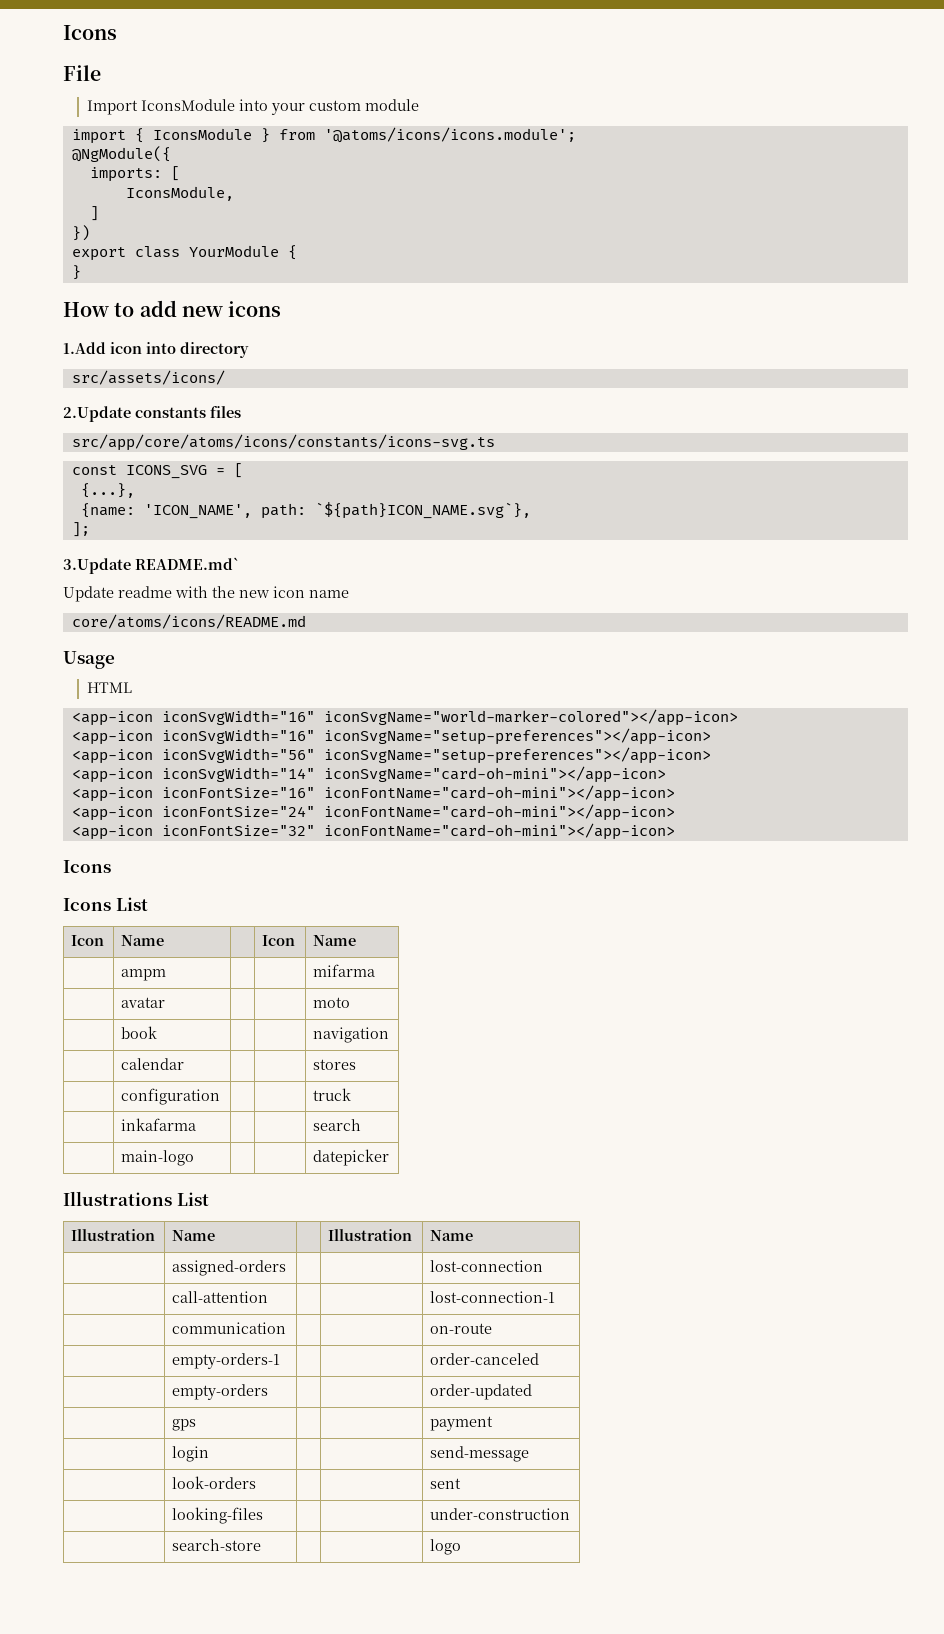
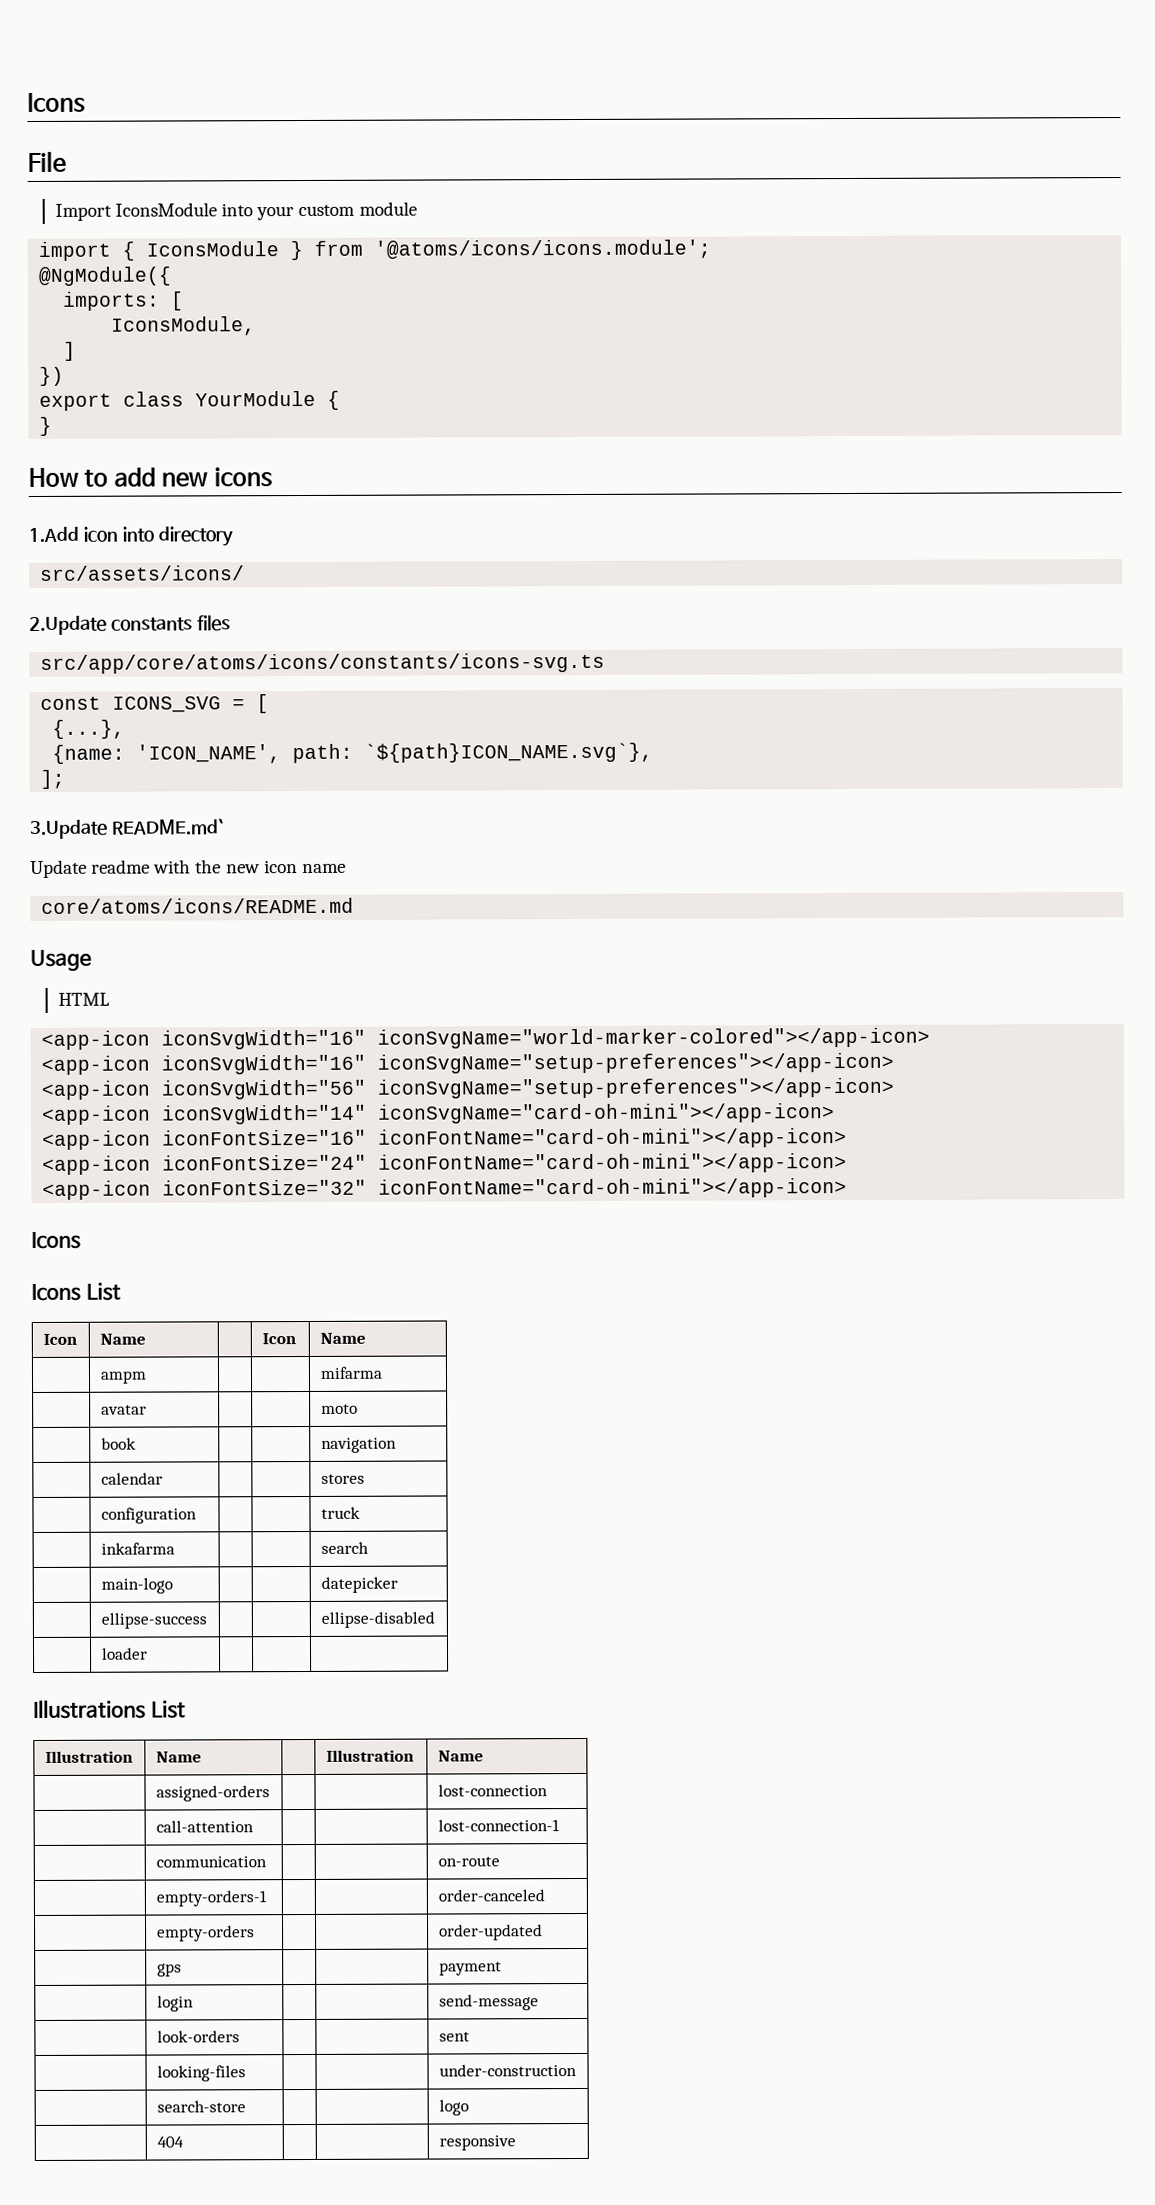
(390, 1157) none -> [100,1612,207,1629] [320,1611,435,1628] [100,1647,148,1660] // | ellipse-success | | | ellipse-disabled // | loader | | |
(462, 1547) none -> [156,2136,184,2148] [438,2135,516,2151] // | 404 | | | responsive

